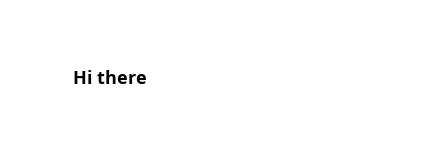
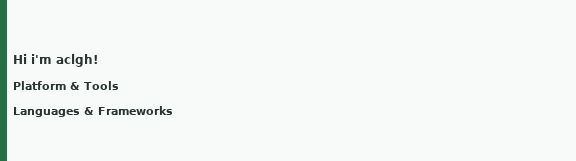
[97,70,147,84] there -> [31,54,98,67] [13,81,119,90] [13,106,173,117] i'm aclgh! // Platform & Tools // Languages & Frameworks

